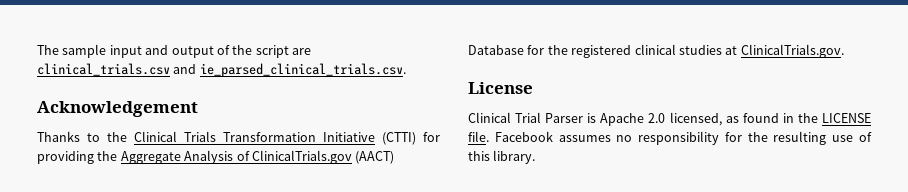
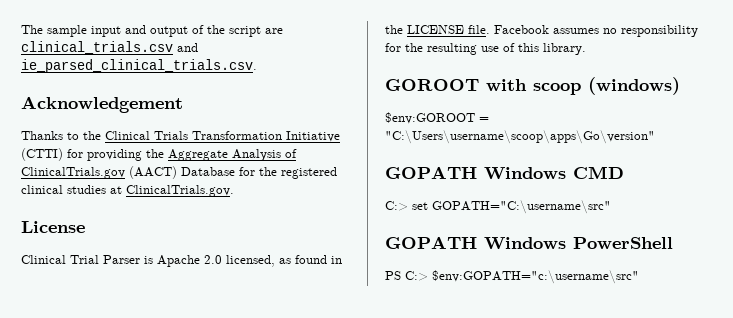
(536, 157) none -> [385,77,680,95] [385,112,489,124] [385,130,655,144] [385,166,624,180] [385,200,611,214] [385,236,673,250] [385,270,639,284] // GOROOT with scoop (windows) // $env:GOROOT = "C:\Users\username\scoop\apps\Go\version" // GOPATH Windows CMD // C:> set GOPATH="C:\username\src" // GOPATH Windows PowerShell // PS C:> $env:GOPATH="c:\username\src"

